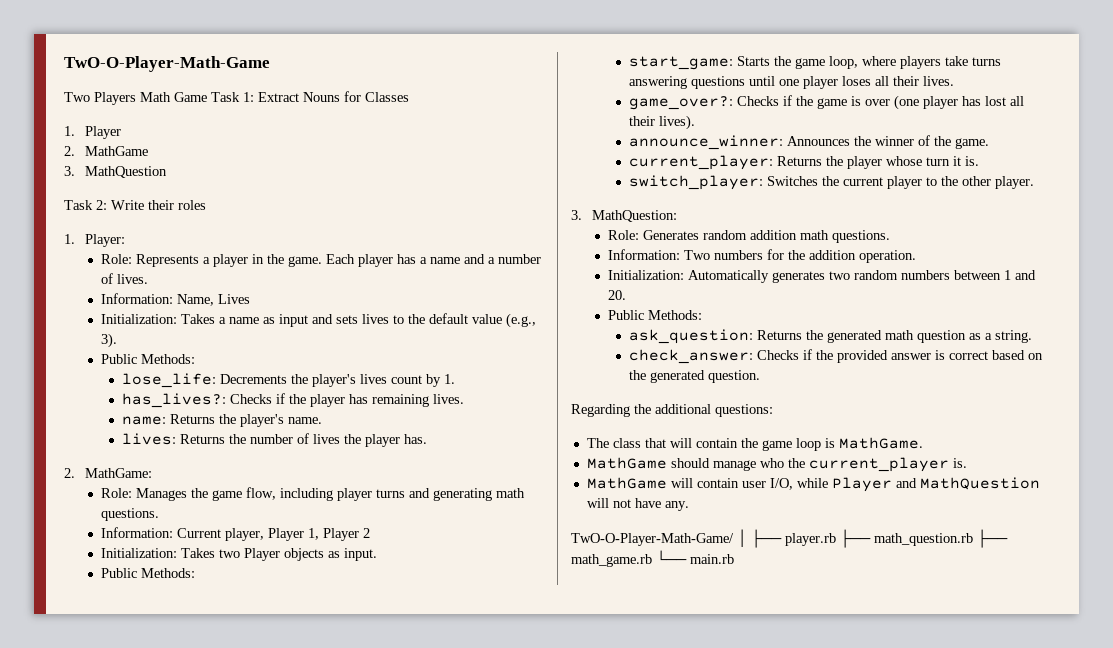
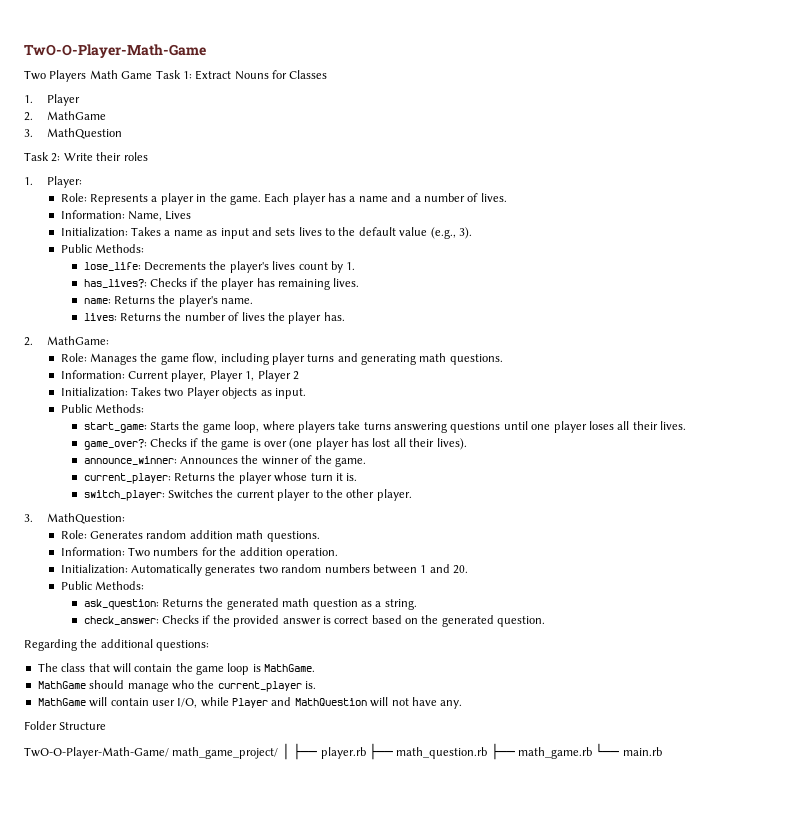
(689, 506) none -> [24,721,107,730] // Folder Structure
(734, 539) none -> [172,747,279,759] math_game_project/

